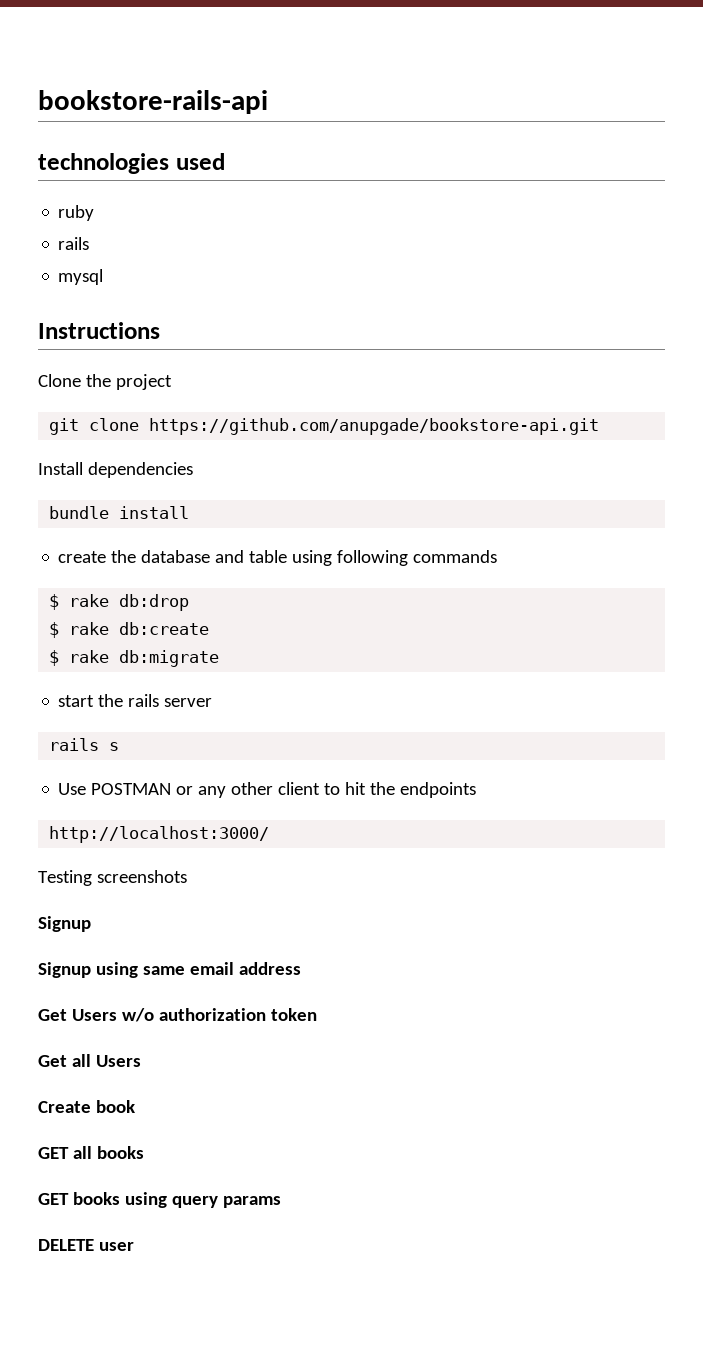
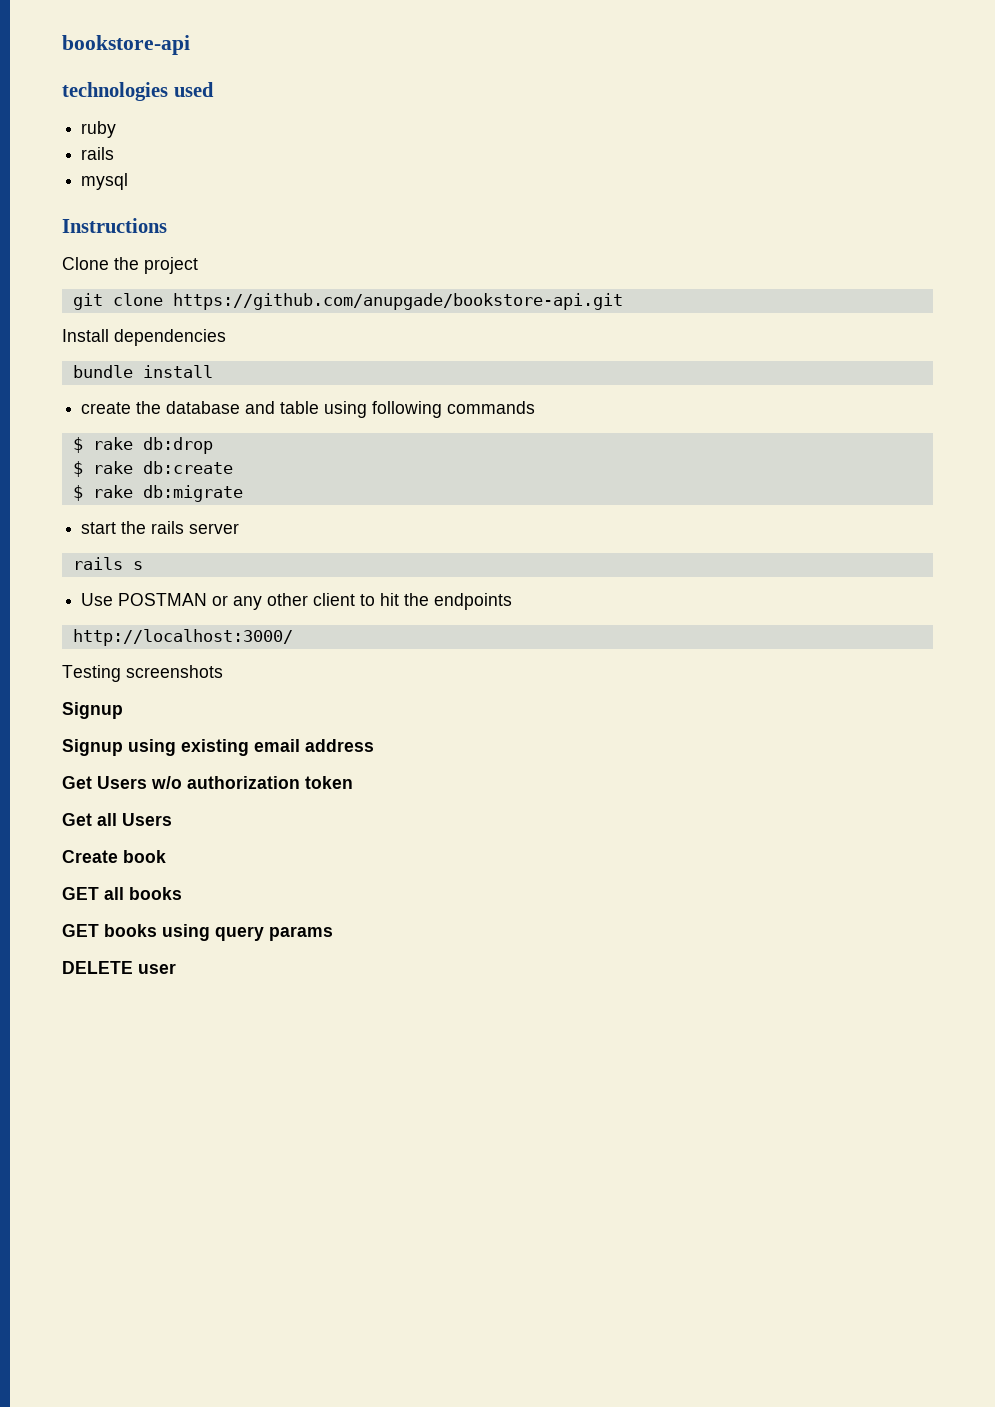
[38,90,268,114] bookstore-rails-api -> [62,35,190,55] bookstore-api
[142,966,185,975] same -> [181,739,249,756] existing

